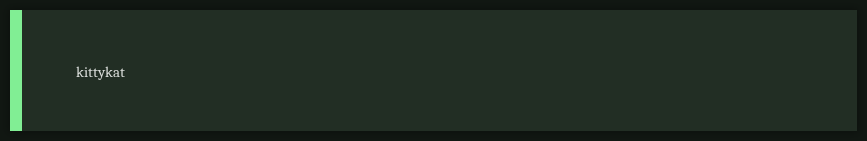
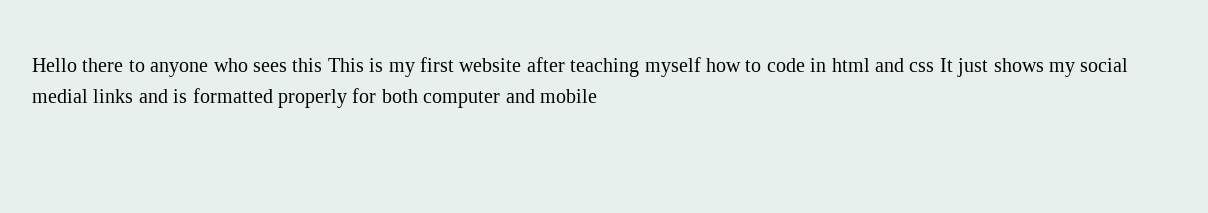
[76,66,125,80] kittykat -> [32,57,1129,77] [32,88,597,108] Hello there to anyone who sees this This is my first website after teaching myself how to code in html and css It just shows my social medial links and is formatted properly for both computer and mobile

